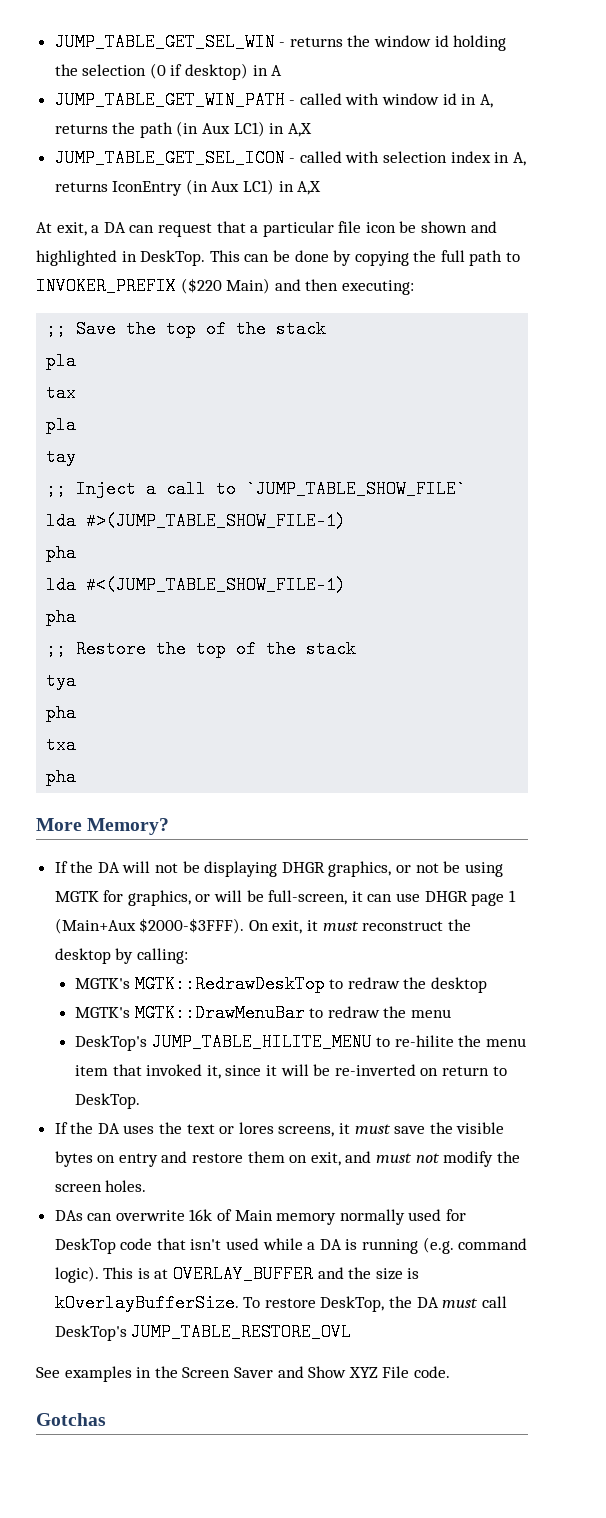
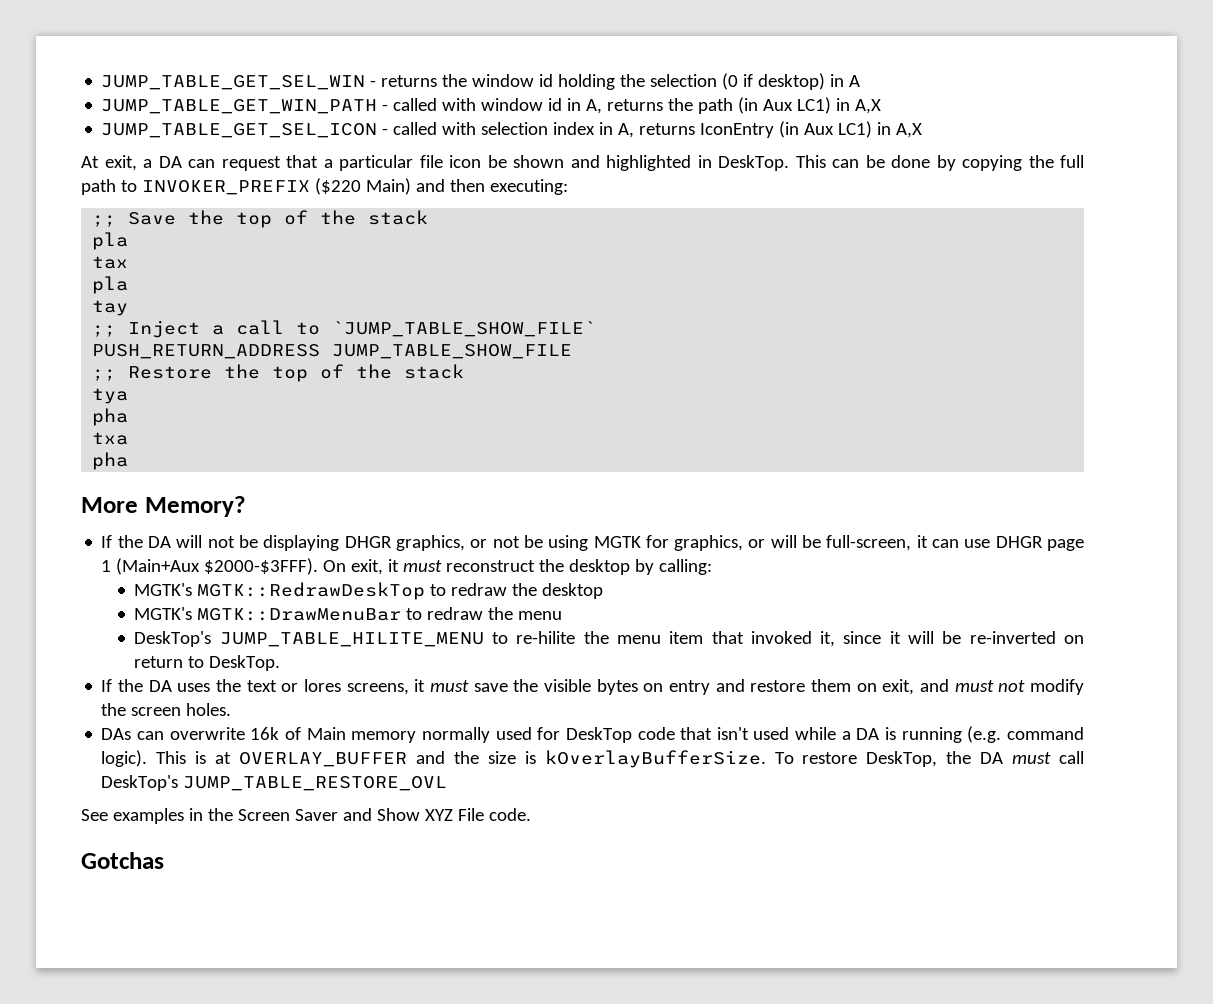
[46,512,347,530] [46,544,77,562] [46,576,347,594] [46,608,77,626] lda #>(JUMP_TABLE_SHOW_FILE-1) // pha // lda #<(JUMP_TABLE_SHOW_FILE-1) // pha -> [92,344,573,359] PUSH_RETURN_ADDRESS JUMP_TABLE_SHOW_FILE

